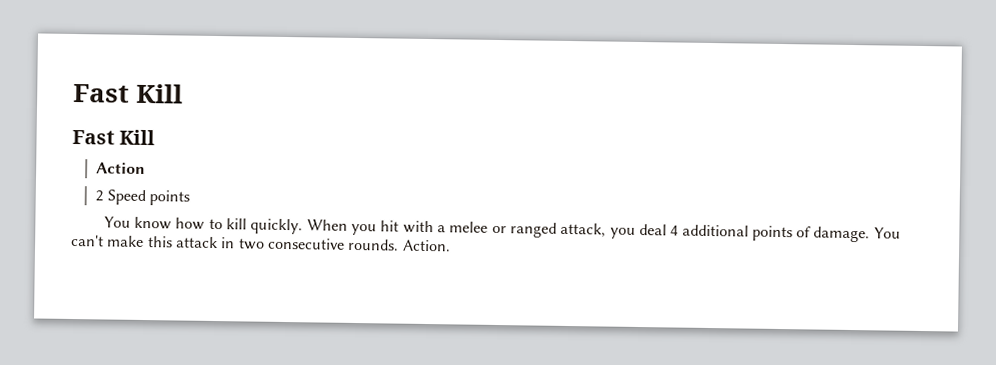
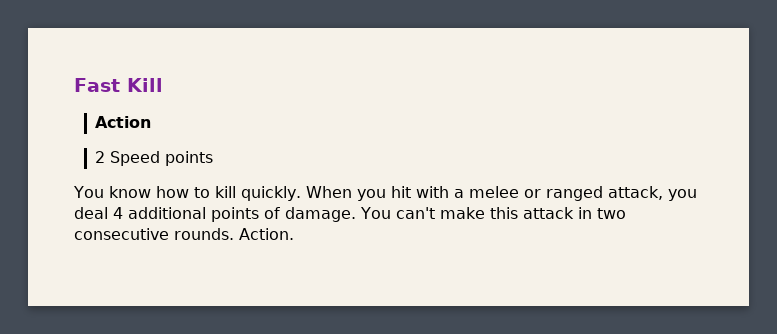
[73,83,184,104] [72,129,156,146] Fast Kill // Fast Kill -> [74,78,163,92] Fast Kill

